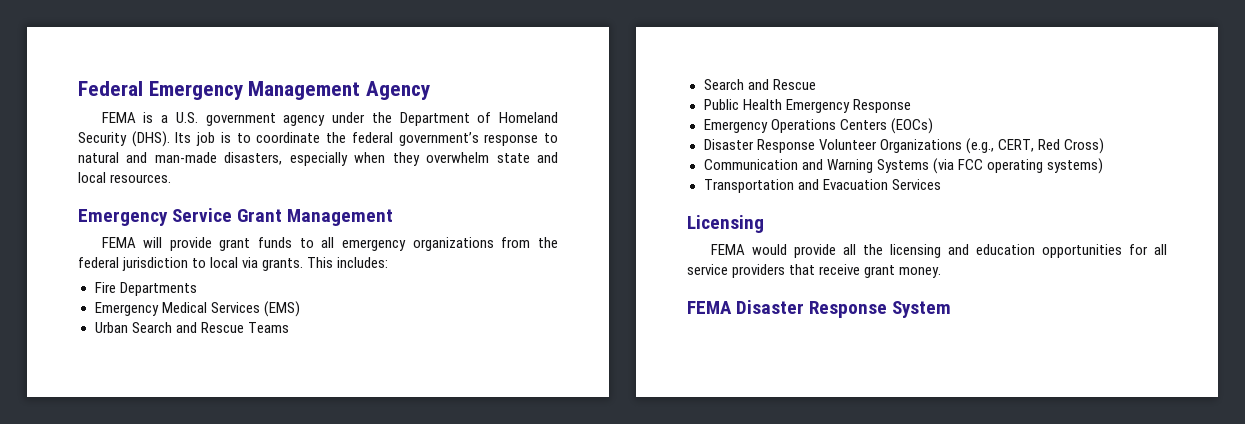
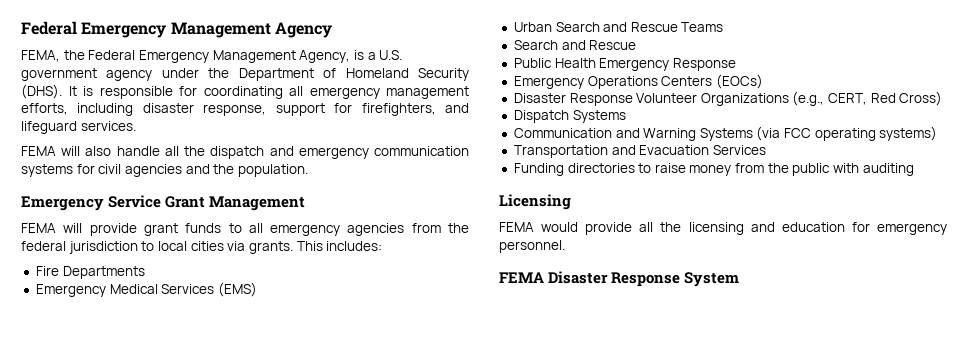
[101,112,136,123] FEMA -> [21,50,351,63] FEMA, the Federal Emergency Management Agency,
[175,132,558,146] [78,152,559,166] [78,172,172,183] Its job is to coordinate the federal government’s response to natural and man-made disasters, especially when they overwhelm state and local resources. -> [68,86,469,99] [21,103,470,116] [21,121,136,134] [21,146,469,159] [21,164,308,177] It is responsible for coordinating all emergency management efforts, including disaster response, support for firefighters, and lifeguard services. // FEMA will also handle all the dispatch and emergency communication systems for civil agencies and the population.
[412,237,494,251] organizations -> [347,223,405,236] agencies
(239, 262) none -> [190,241,224,251] cities
(1104, 146) none -> [513,110,626,123] // Dispatch Systems
(941, 184) none -> [513,163,914,176] // Funding directories to raise money from the public with auditing
[1041,244,1167,258] [687,264,942,278] opportunities for all service providers that receive grant money. -> [851,222,947,235] [499,240,565,253] for emergency personnel.

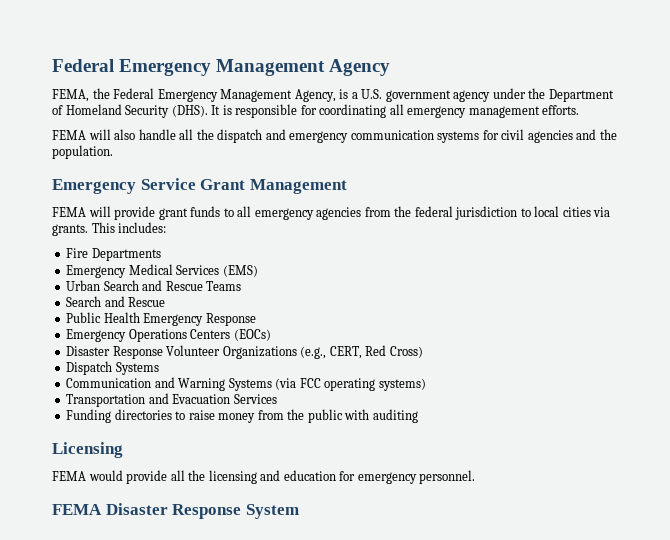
[21,103,470,116] [21,121,136,134] efforts, including disaster response, support for firefighters, and lifeguard services. -> [542,105,580,115] efforts.

